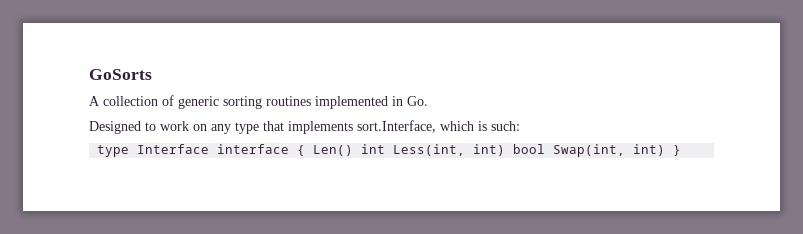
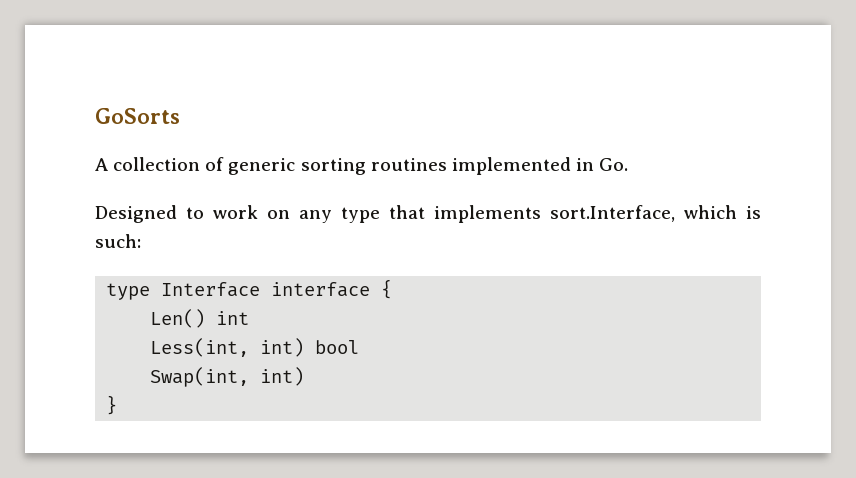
(306, 150) none -> (393, 289) //
(386, 149) none -> (250, 318) //
(546, 149) none -> (360, 347) //
(666, 150) none -> (305, 376) //

